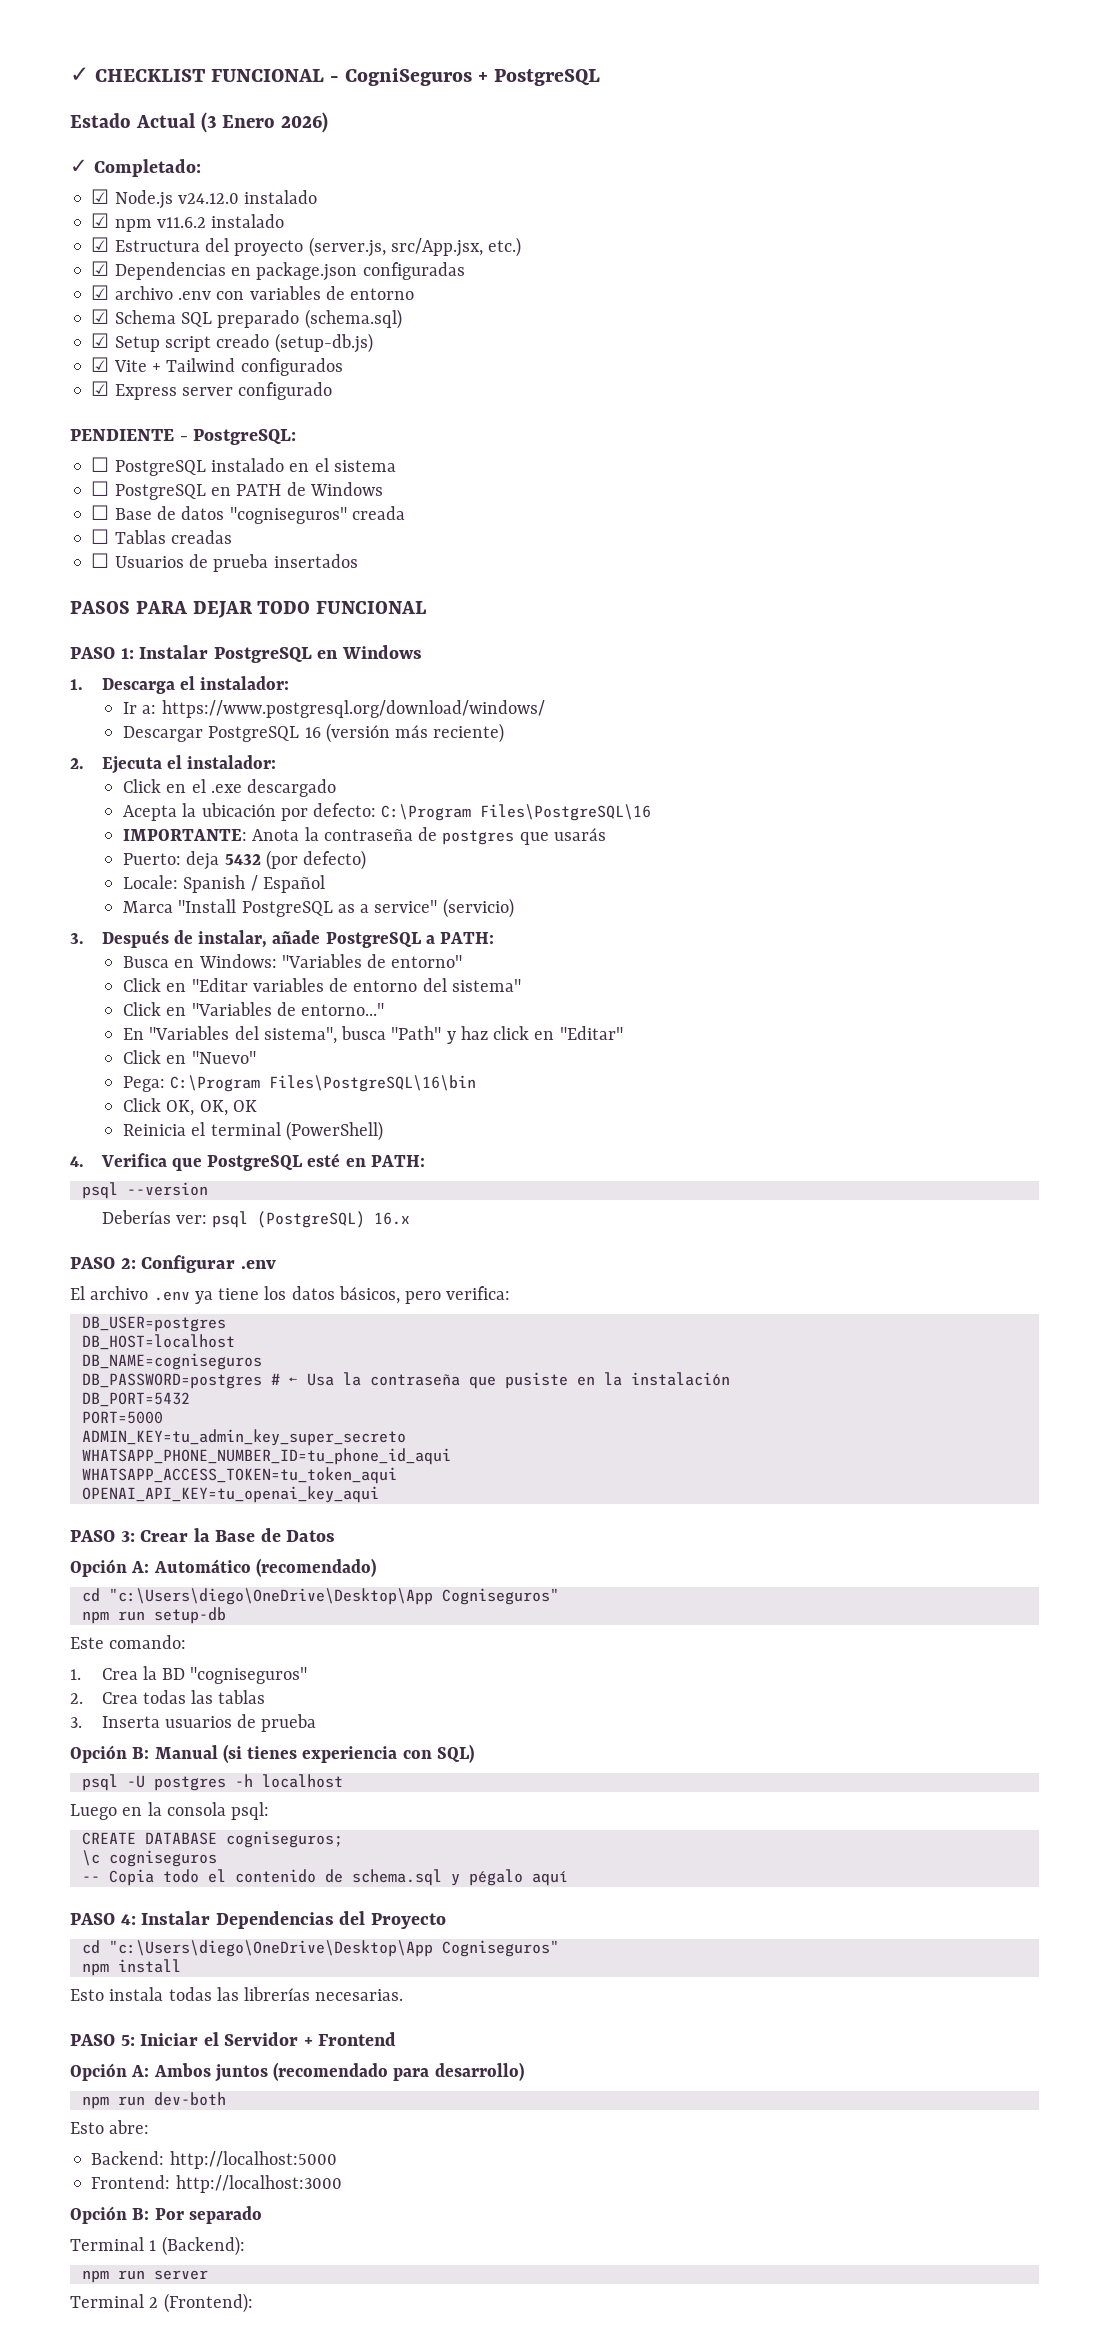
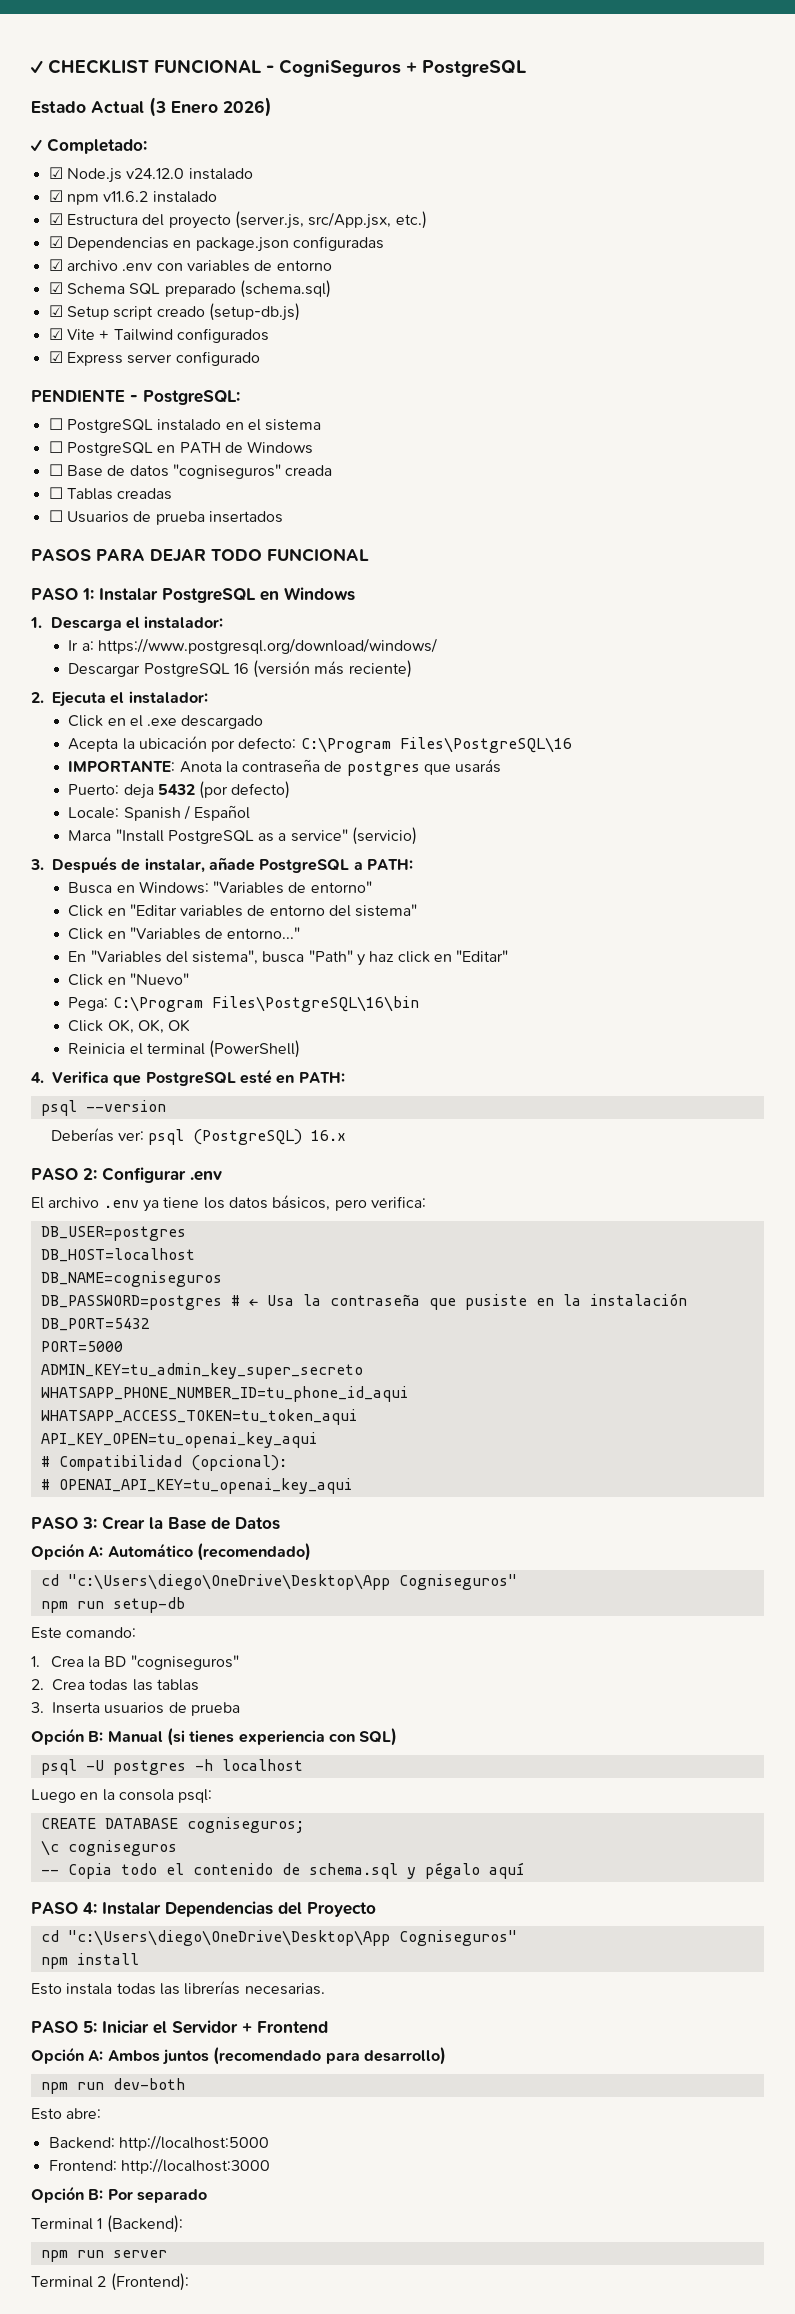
(397, 1475) none -> [40,1432,317,1448] [40,1455,287,1471] [40,1479,50,1490] API_KEY_OPEN=tu_openai_key_aqui // # Compatibilidad (opcional): // #

